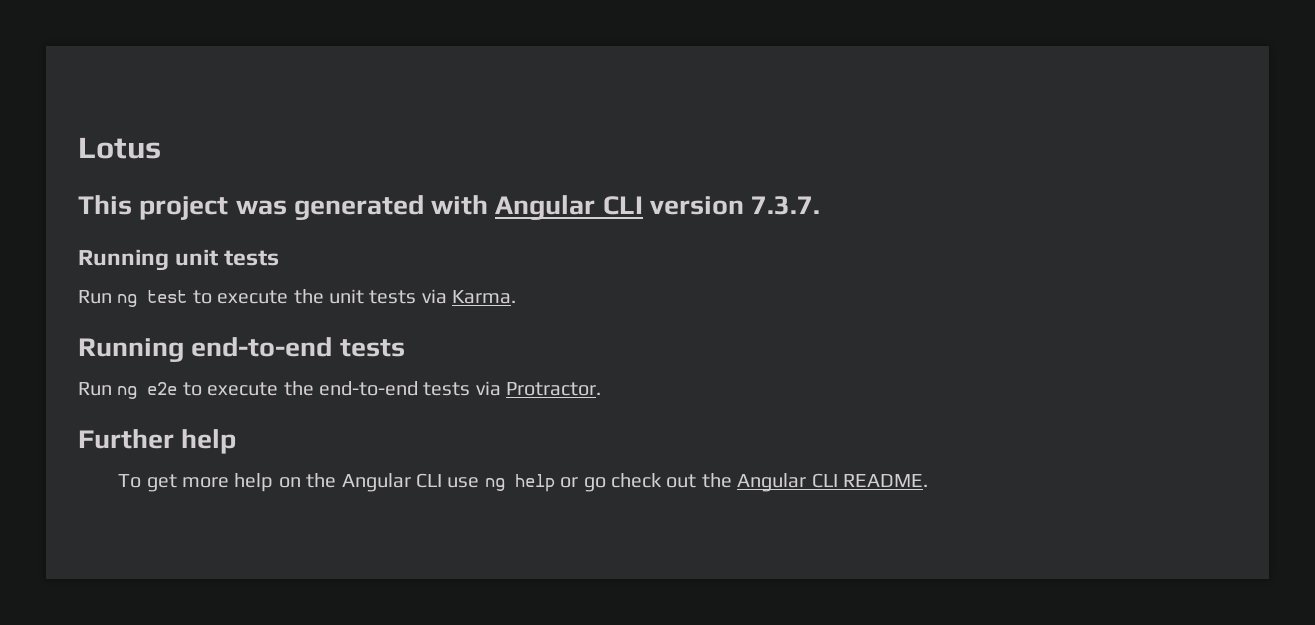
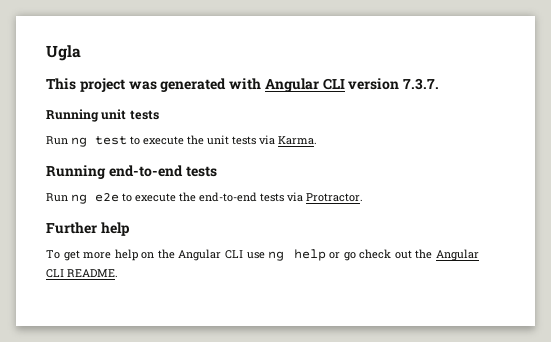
[78,137,161,159] Lotus -> [46,45,81,61] Ugla

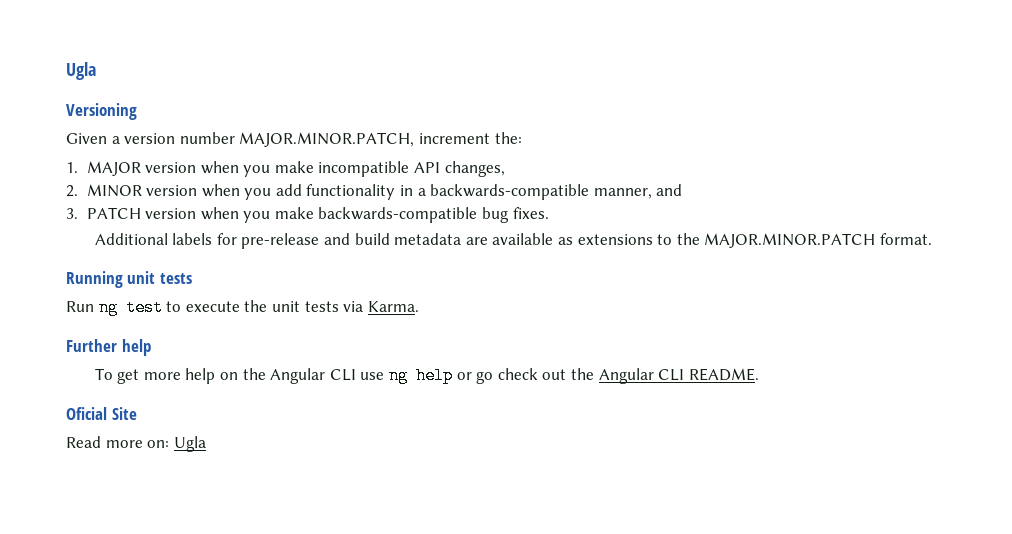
[46,78,440,92] This project was generated with Angular CLI version 7.3.7. -> [66,103,137,120] [66,132,522,147] [66,161,505,177] [66,184,683,200] [66,207,549,223] [94,233,932,249] Versioning // Given a version number MAJOR.MINOR.PATCH, increment the: // 1. MAJOR version when you make incompatible API changes, // 2. MINOR version when you add functionality in a backwards-compatible manner, and // 3. PATCH version when you make backwards-compatible bug fixes. // Additional labels for pre-release and build metadata are available as extensions to the MAJOR.MINOR.PATCH format.
[46,165,217,179] [46,192,363,204] // Running end-to-end tests // Run ng e2e to execute the end-to-end tests via Protractor. -> (419, 306) none
(118, 273) none -> [66,407,137,420] [66,436,206,452] // Oficial Site // Read more on: Ugla

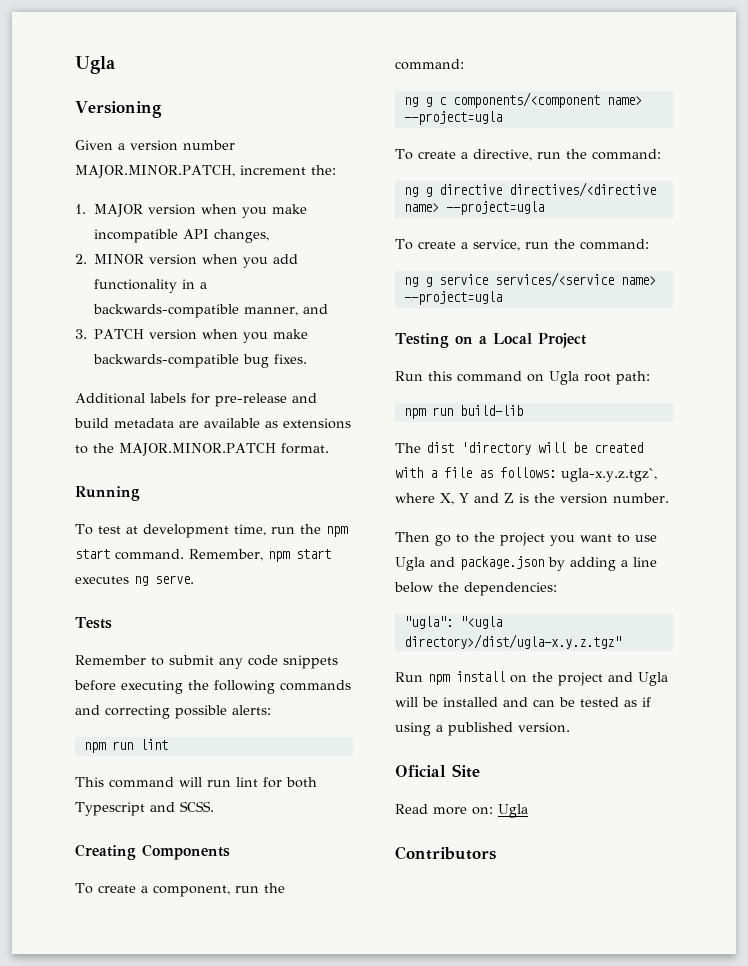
[127,271,192,284] [66,299,419,316] [66,339,151,356] [94,367,759,384] unit tests // Run ng test to execute the unit tests via Karma. // Further help // To get more help on the Angular CLI use ng help or go check out the Angular CLI README. -> [75,524,348,538] [75,549,331,562] [75,575,194,586] [75,617,112,629] [75,655,338,669] [74,680,351,694] [75,705,271,719] [83,739,168,753] [75,777,317,788] [75,801,214,816] [75,844,230,860] [75,883,285,897] [395,59,464,70] [403,92,642,108] [403,111,502,125] [395,149,661,161] [403,182,656,197] [403,201,544,215] [395,239,649,251] [403,272,656,287] [403,291,502,305] [395,333,586,348] [395,371,650,385] [403,405,523,419] [395,442,643,455] [395,467,657,482] [395,493,669,505] [395,532,657,546] [395,556,657,571] [394,582,557,596] [403,616,502,629] [403,634,621,649] [395,671,668,686] [395,697,651,707] [395,722,570,736] // To test at development time, run the npm start command. Remember, npm start executes ng serve. // Tests // Remember to submit any code snippets before executing the following commands and correcting possible alerts: // npm run lint // This command will run lint for both Typescript and SCSS. // Creating Components // To create a component, run the command: // ng g c components/<component name> --project=ugla // To create a directive, run the command: // ng g directive directives/<directive name> --project=ugla // To create a service, run the command: // ng g service services/<service name> --project=ugla // Testing on a Local Project // Run this command on Ugla root path: // npm run build-lib // The dist 'directory will be created with a file as follows: ugla-x.y.z.tgz`, where X, Y and Z is the version number. // Then go to the project you want to use Ugla and package.json by adding a line below the dependencies: // "ugla": "<ugla directory>/dist/ugla-x.y.z.tgz" // Run npm install on the project and Ugla will be installed and can be tested as if using a published version.
(206, 444) none -> [395,846,496,860] // Contributors

